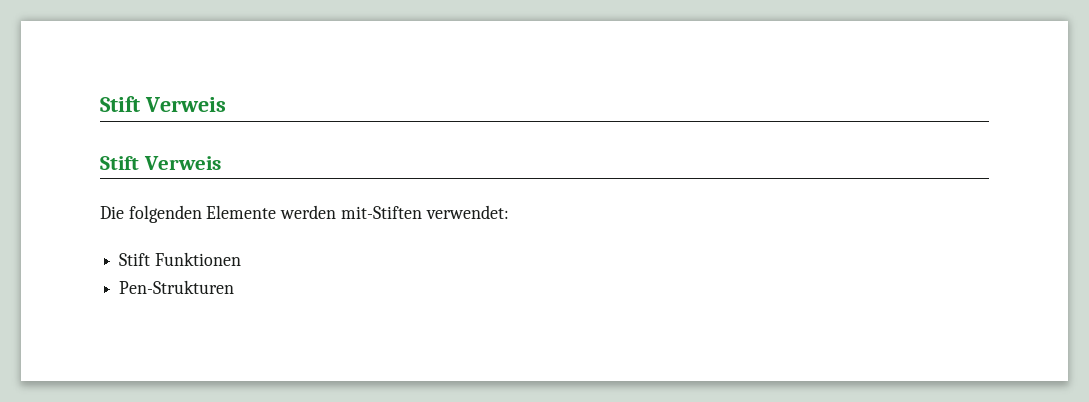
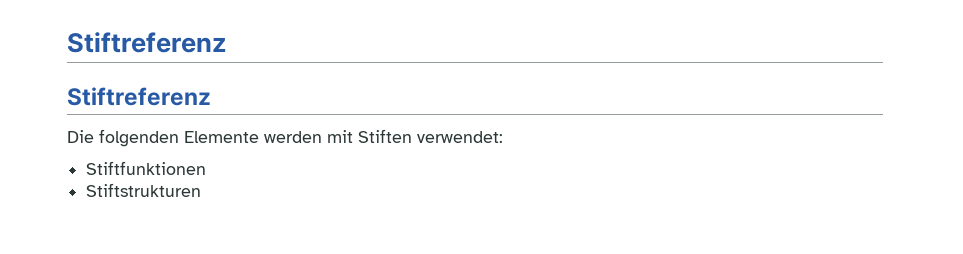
[100,96,226,112] [100,156,221,170] Stift Verweis // Stift Verweis -> [67,32,227,53] [67,87,211,106] Stiftreferenz // Stiftreferenz
[340,206,422,219] mit-Stiften -> [327,129,412,143] mit Stiften
[119,252,241,266] [119,280,235,294] Stift Funktionen // Pen-Strukturen -> [86,161,207,175] [86,183,202,197] Stiftfunktionen // Stiftstrukturen

